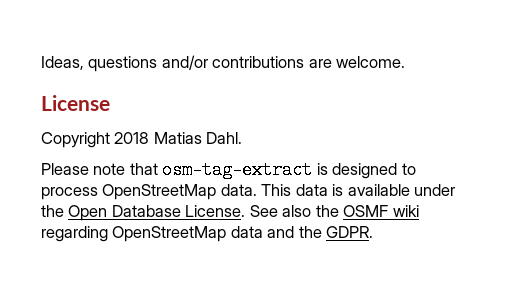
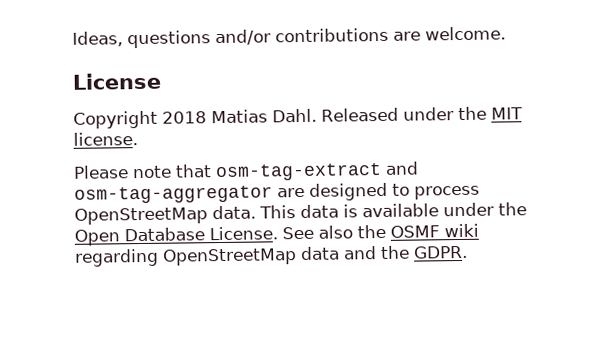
(243, 138) none -> [321,106,523,122] [73,132,138,146] Released under the MIT license.
[316,163,328,175] is -> [385,161,419,175] [74,185,305,204] and osm-tag-aggregator are

